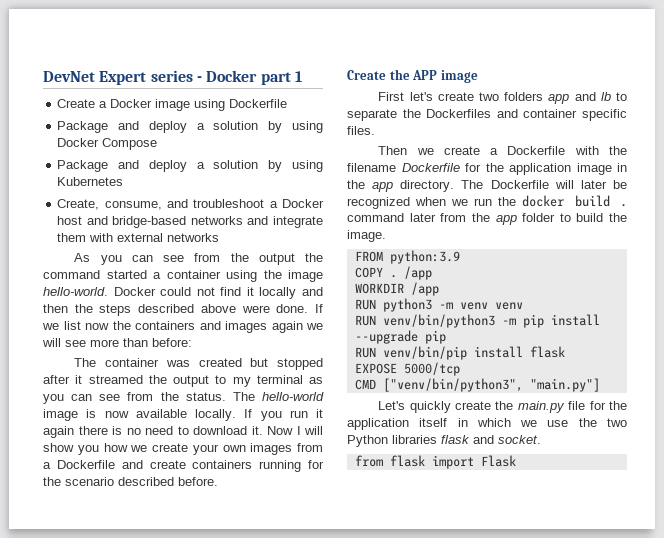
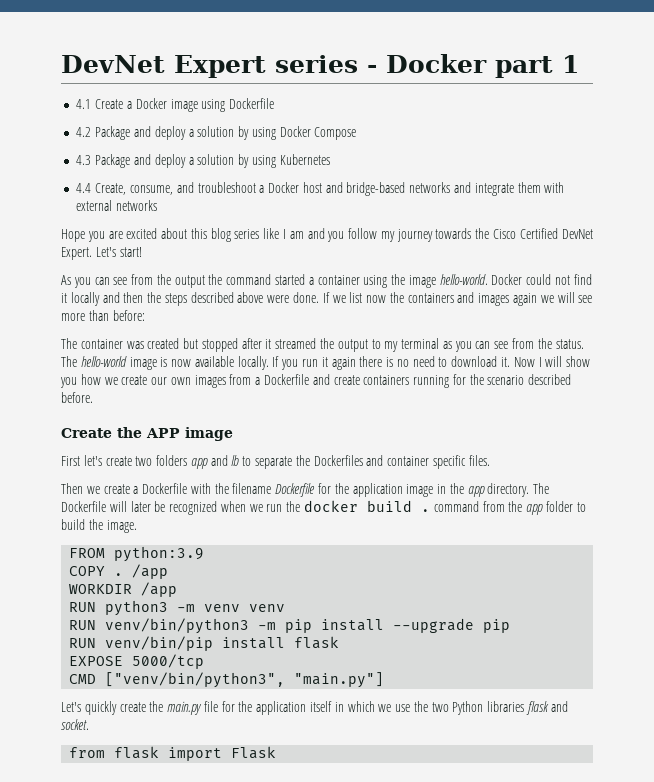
(302, 76) none -> [76,99,92,109] 4.1
(288, 103) none -> [76,127,92,137] 4.2
(158, 144) none -> [76,155,92,165] 4.3
(124, 181) none -> [76,183,92,193] 4.4
(220, 237) none -> [61,228,593,242] [61,247,142,260] // Hope you are excited about this blog series like I am and you follow my journey towards the Cisco Certified DevNet Expert. Let's start!
[192,444,219,455] your -> [151,377,168,385] our
[409,213,436,222] later -> (479, 506) none

